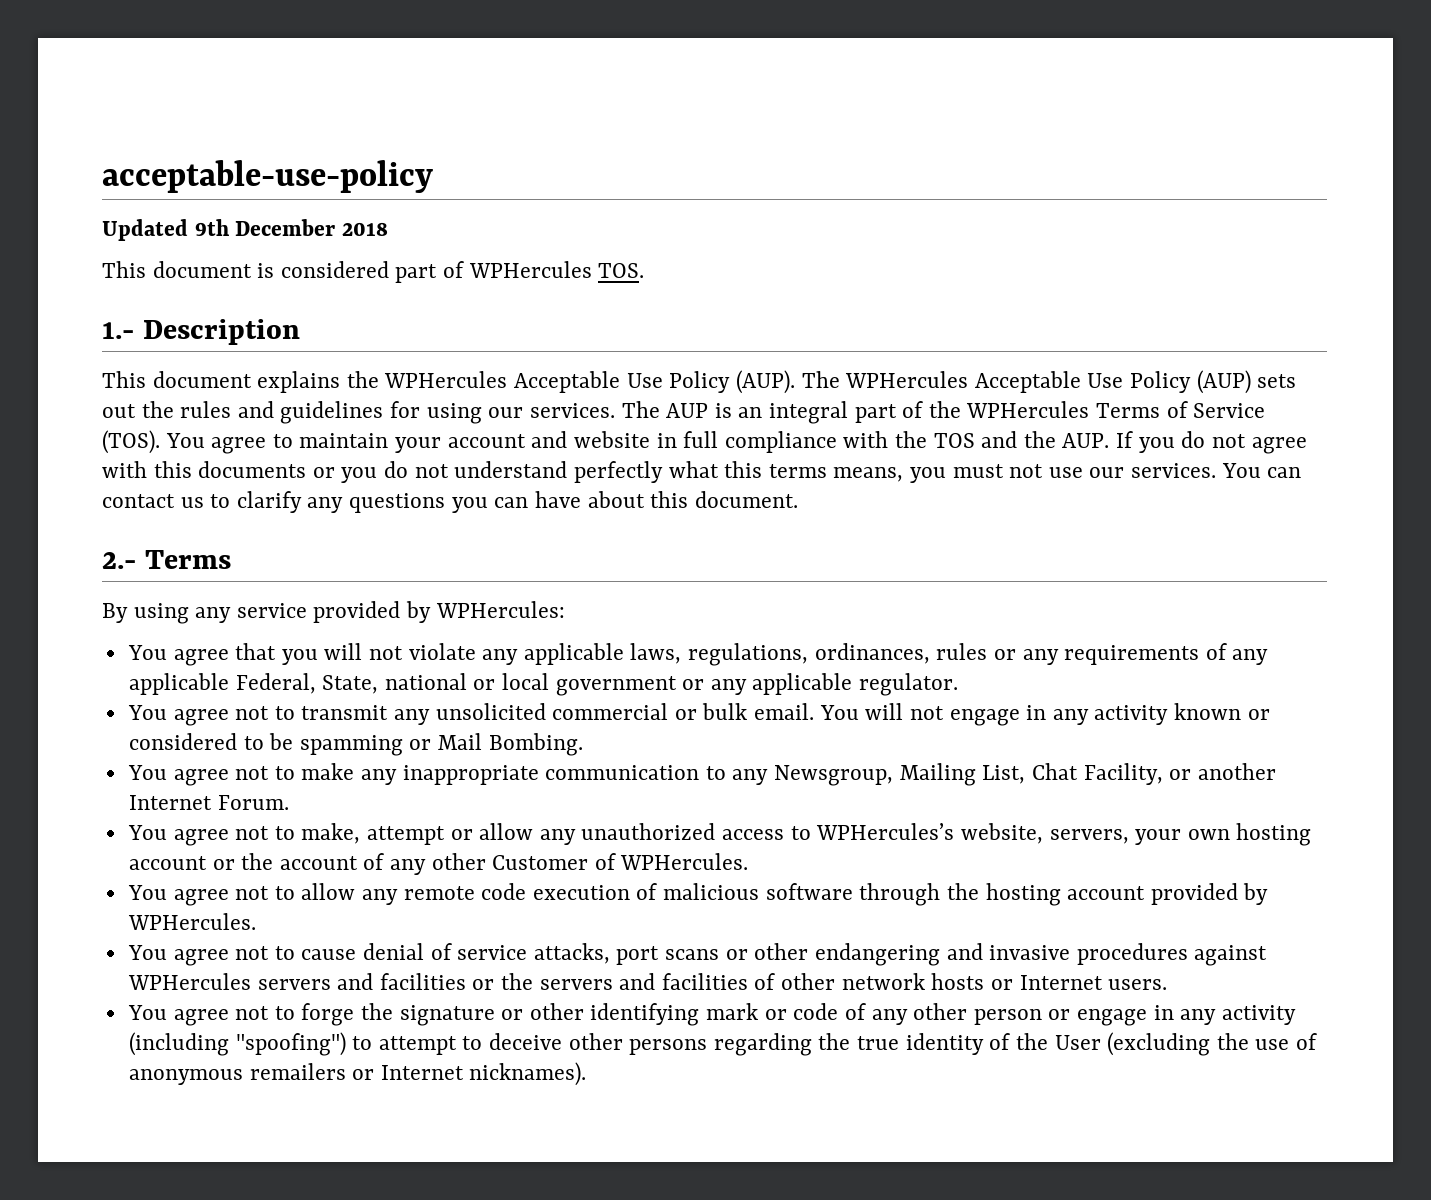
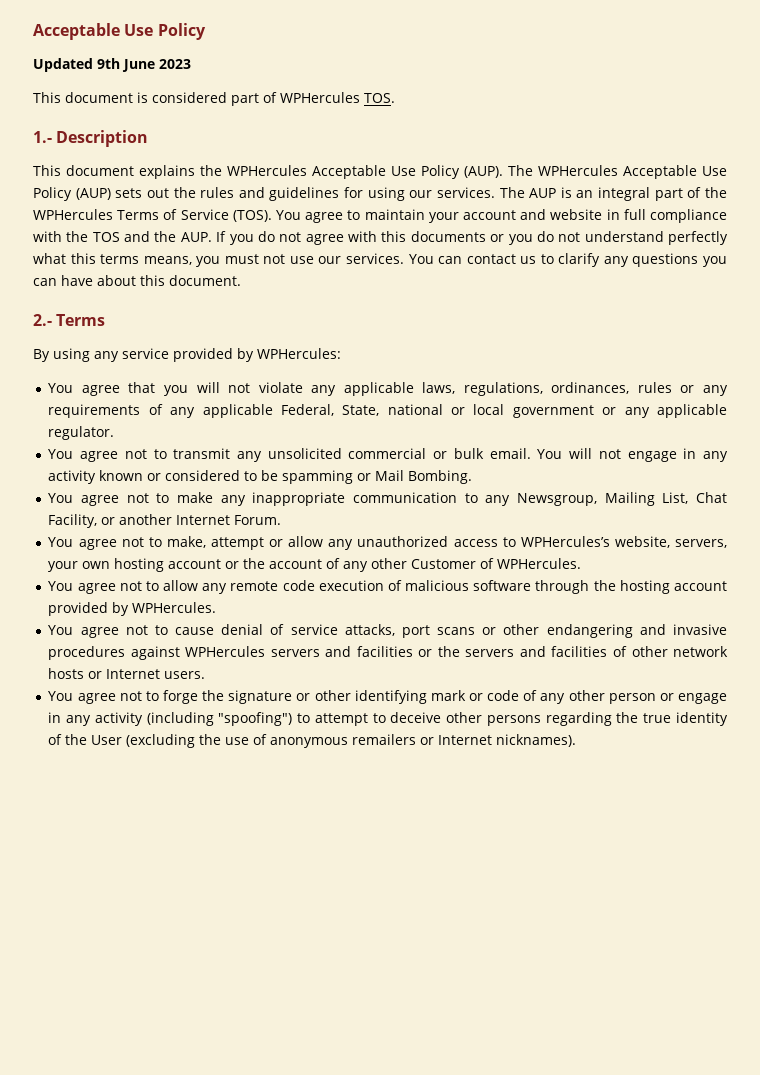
[102,160,433,193] acceptable-use-policy -> [33,23,206,40] Acceptable Use Policy
[235,219,388,236] December 2018 -> [122,59,191,72] June 2023

